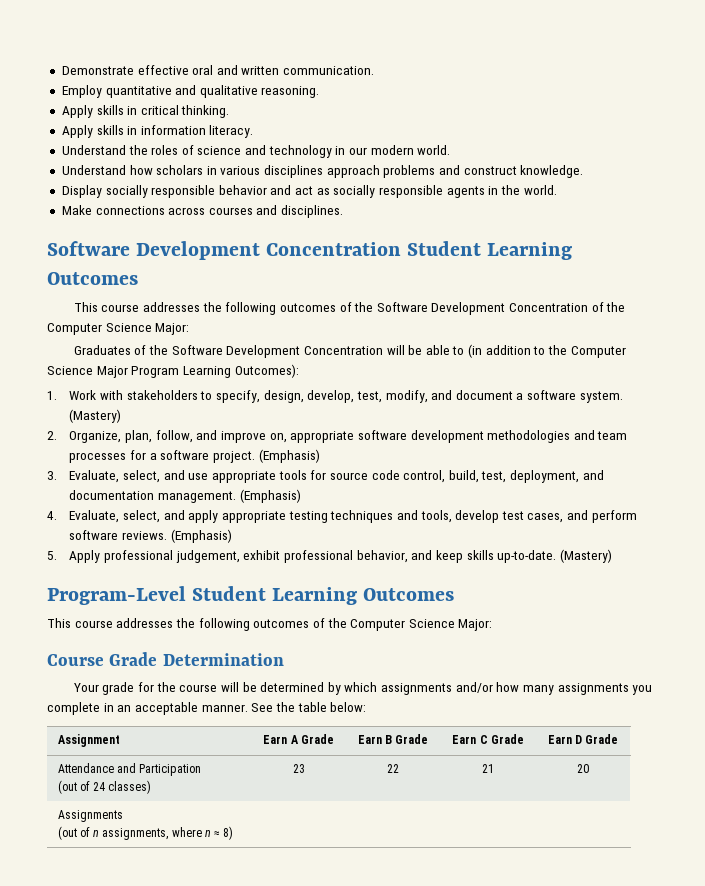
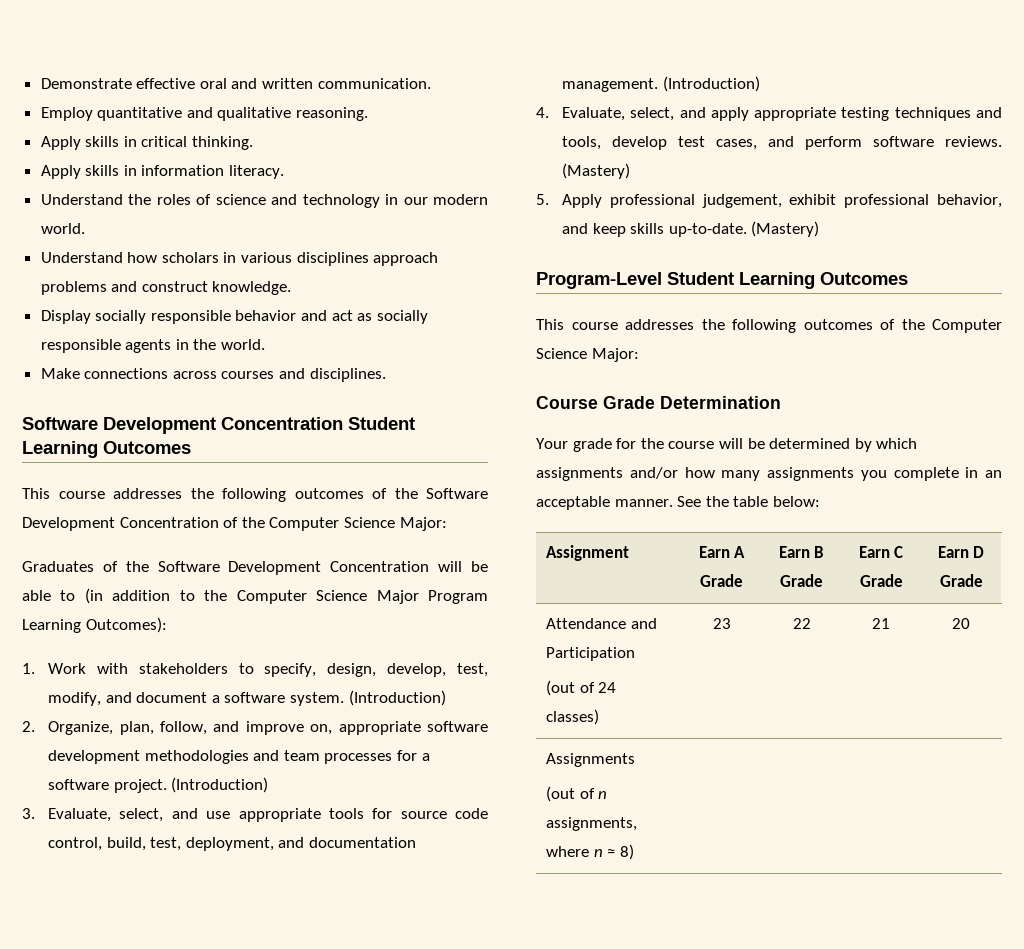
[69,409,122,423] (Mastery) -> [348,690,446,706] (Introduction)
[258,449,320,463] (Emphasis) -> [171,777,269,793] (Introduction)
[239,489,301,503] (Emphasis) -> [662,76,760,92] (Introduction)
[170,529,232,543] (Emphasis) -> [562,163,631,179] (Mastery)

